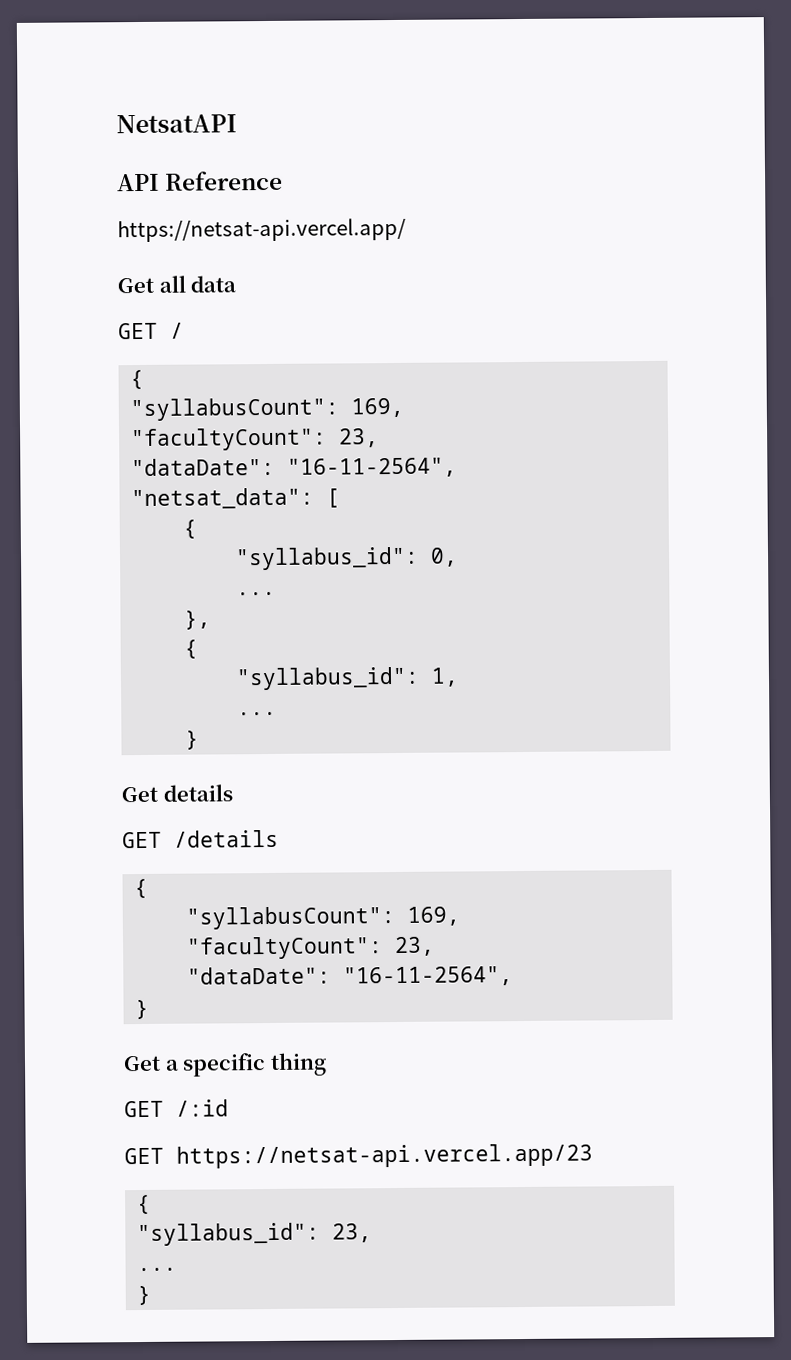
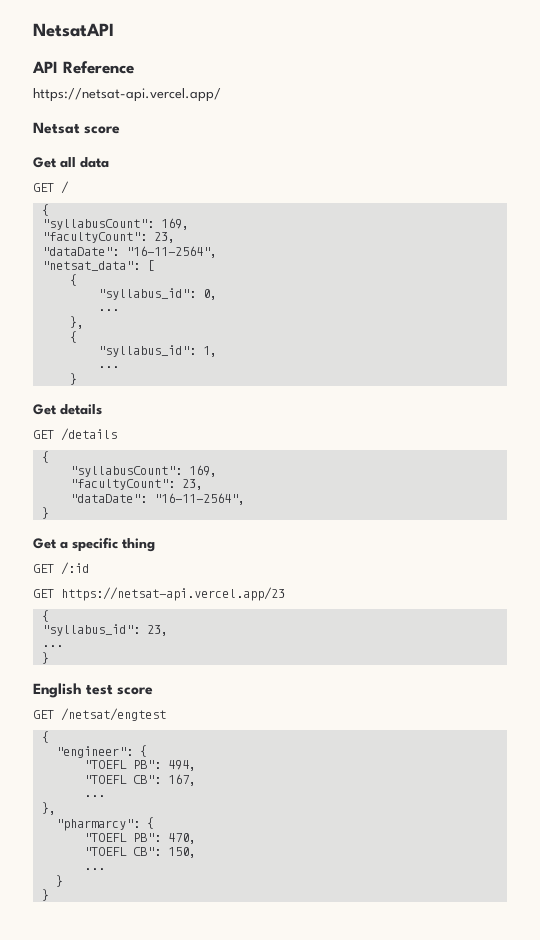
(406, 230) none -> [33,122,121,134] // Netsat score
(152, 1295) none -> [33,683,154,698] [33,708,166,721] [41,731,49,743] [55,745,147,758] [83,760,196,771] [83,774,196,786] [83,795,105,797] [41,802,56,815] [55,817,154,831] [83,833,196,844] [83,847,196,858] [83,868,105,870] [55,875,63,887] [41,889,49,901] // English test score // GET /netsat/engtest // { // "engineer": { // "TOEFL PB": 494, // "TOEFL CB": 167, // ... // }, // "pharmarcy": { // "TOEFL PB": 470, // "TOEFL CB": 150, // ... // } // }

